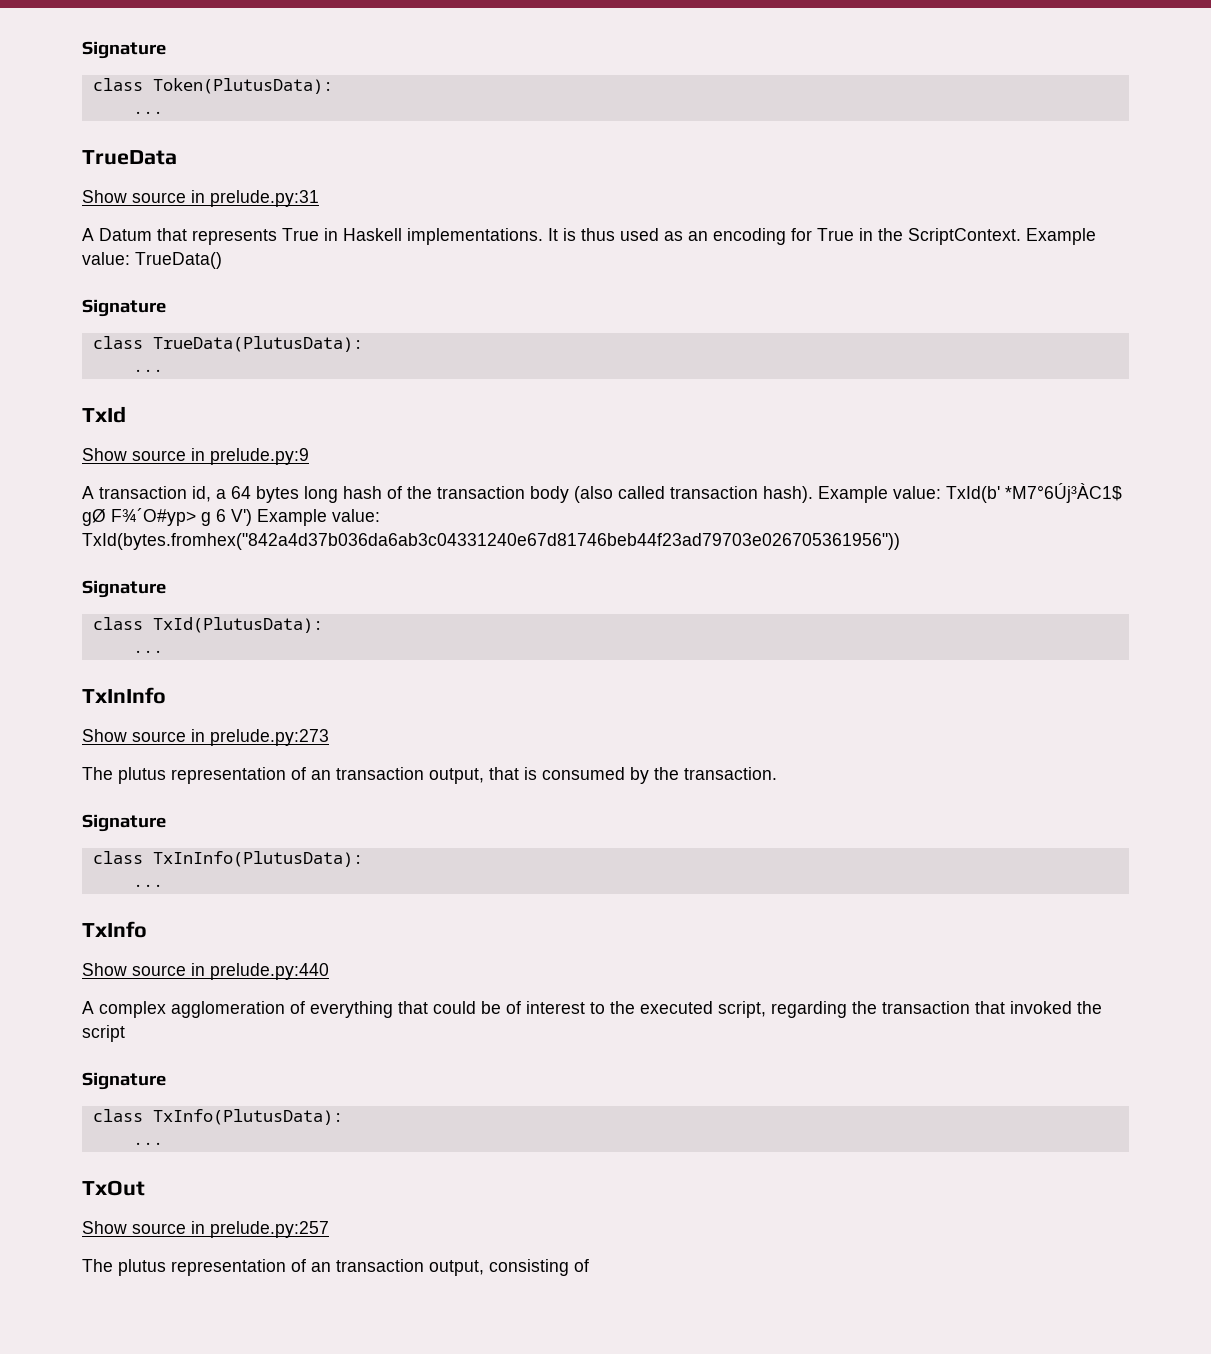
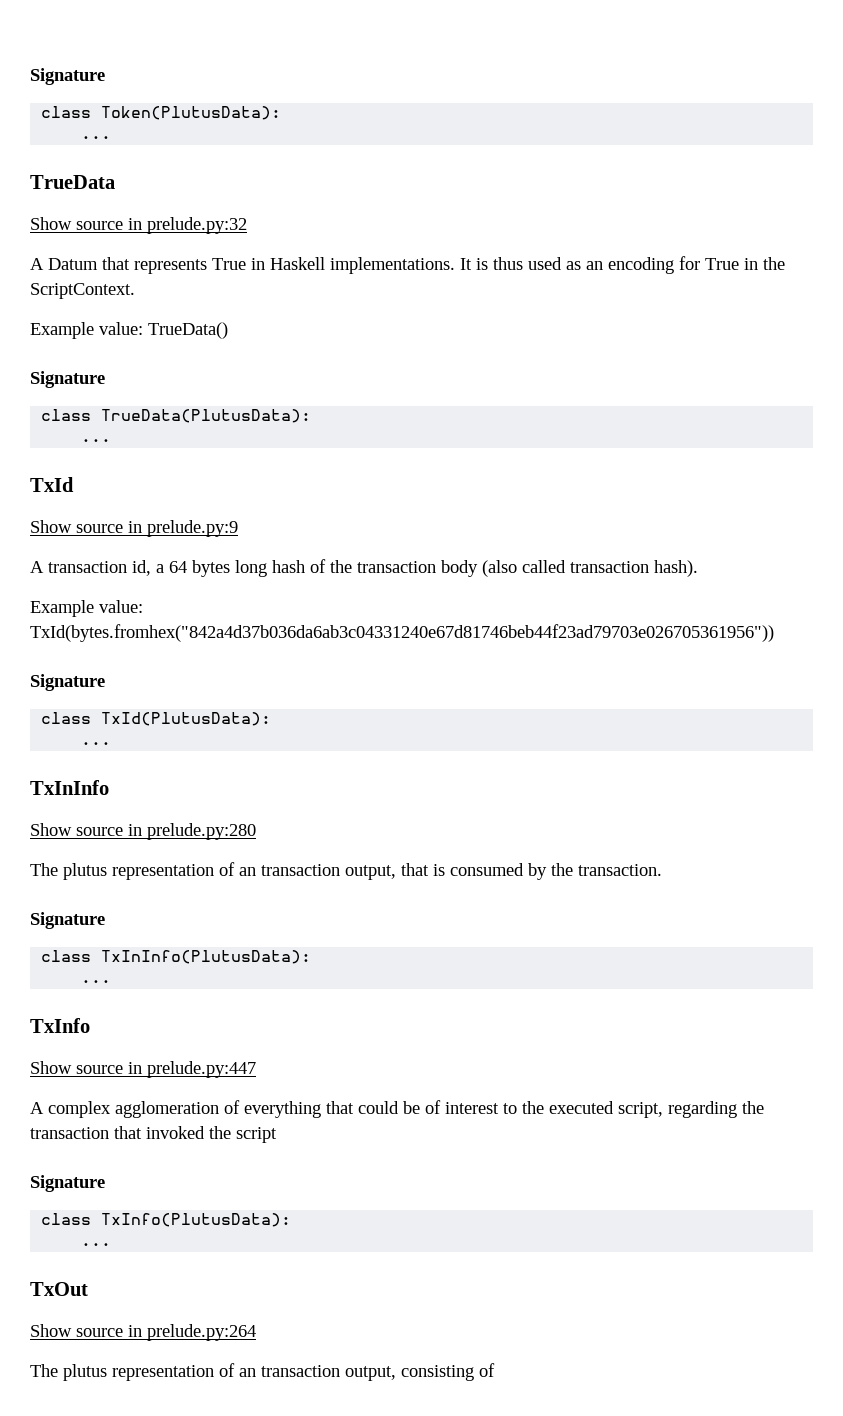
[210,190,319,207] prelude.py:31 -> [147,217,247,234] prelude.py:32
(1021, 236) none -> (135, 291) //
[818,483,1122,503] [82,508,252,526] Example value: TxId(b' *M7°6Új³ÀC1$ gØ F¾´O#yp> g 6 V') -> (698, 568) //
[210,729,329,746] prelude.py:273 -> [147,823,256,840] prelude.py:280
[210,963,329,980] prelude.py:440 -> [147,1061,256,1078] prelude.py:447
[210,1221,329,1238] prelude.py:257 -> [147,1324,256,1341] prelude.py:264

